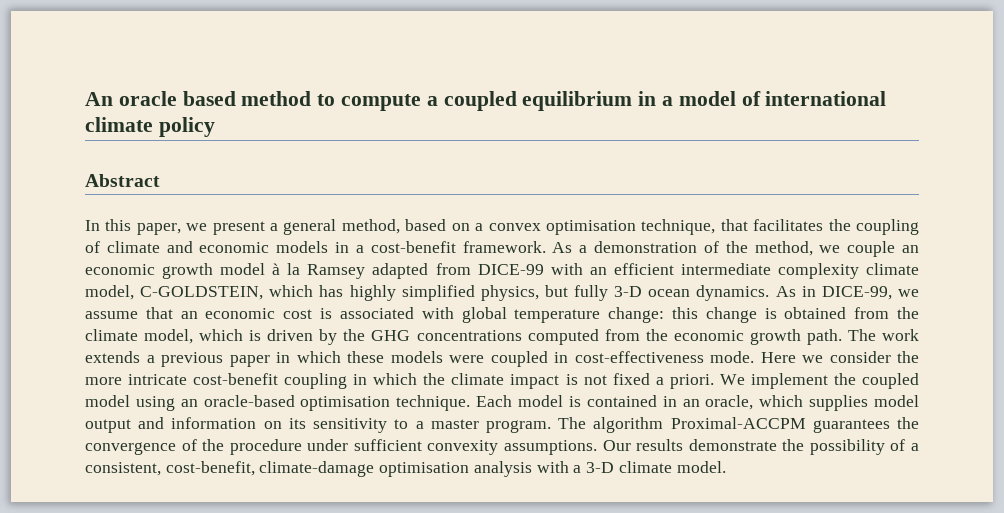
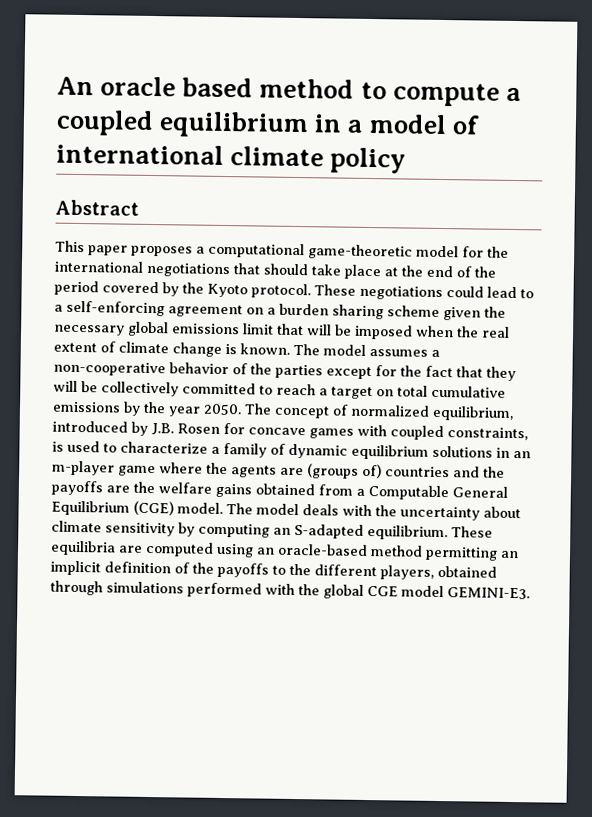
[85,219,919,235] [85,241,920,257] [85,263,919,279] [85,285,919,301] [85,307,919,323] [85,329,919,345] [85,351,919,367] [85,373,919,389] [85,395,920,411] [85,417,919,433] [85,439,919,455] [85,461,726,477] In this paper, we present a general method, based on a convex optimisation technique, that facilitates the coupling of climate and economic models in a cost-benefit framework. As a demonstration of the method, we couple an economic growth model à la Ramsey adapted from DICE-99 with an efficient intermediate complexity climate model, C-GOLDSTEIN, which has highly simplified physics, but fully 3-D ocean dynamics. As in DICE-99, we assume that an economic cost is associated with global temperature change: this change is obtained from the climate model, which is driven by the GHG concentrations computed from the economic growth path. The work extends a previous paper in which these models were coupled in cost-effectiveness mode. Here we consider the more intricate cost-benefit coupling in which the climate impact is not fixed a priori. We implement the coupled model using an oracle-based optimisation technique. Each model is contained in an oracle, which supplies model output and information on its sensitivity to a master program. The algorithm Proximal-ACCPM guarantees the convergence of the procedure under sufficient convexity assumptions. Our results demonstrate the possibility of a consistent, cost-benefit, climate-damage optimisation analysis with a 3-D climate model. -> [55,240,509,260] [54,260,496,280] [54,280,534,301] [54,300,506,321] [53,321,510,340] [53,341,440,357] [53,361,516,382] [53,380,506,400] [52,401,514,421] [52,420,528,441] [52,440,531,460] [52,460,505,479] [51,480,508,501] [51,500,521,521] [51,520,493,541] [50,540,519,561] [50,560,497,580] [50,580,530,600] This paper proposes a computational game-theoretic model for the international negotiations that should take place at the end of the period covered by the Kyoto protocol. These negotiations could lead to a self-enforcing agreement on a burden sharing scheme given the necessary global emissions limit that will be imposed when the real extent of climate change is known. The model assumes a non-cooperative behavior of the parties except for the fact that they will be collectively committed to reach a target on total cumulative emissions by the year 2050. The concept of normalized equilibrium, introduced by J.B. Rosen for concave games with coupled constraints, is used to characterize a family of dynamic equilibrium solutions in an m-player game where the agents are (groups of) countries and the payoffs are the welfare gains obtained from a Computable General Equilibrium (CGE) model. The model deals with the uncertainty about climate sensitivity by computing an S-adapted equilibrium. These equilibria are computed using an oracle-based method permitting an implicit definition of the payoffs to the different players, obtained through simulations performed with the global CGE model GEMINI-E3.

